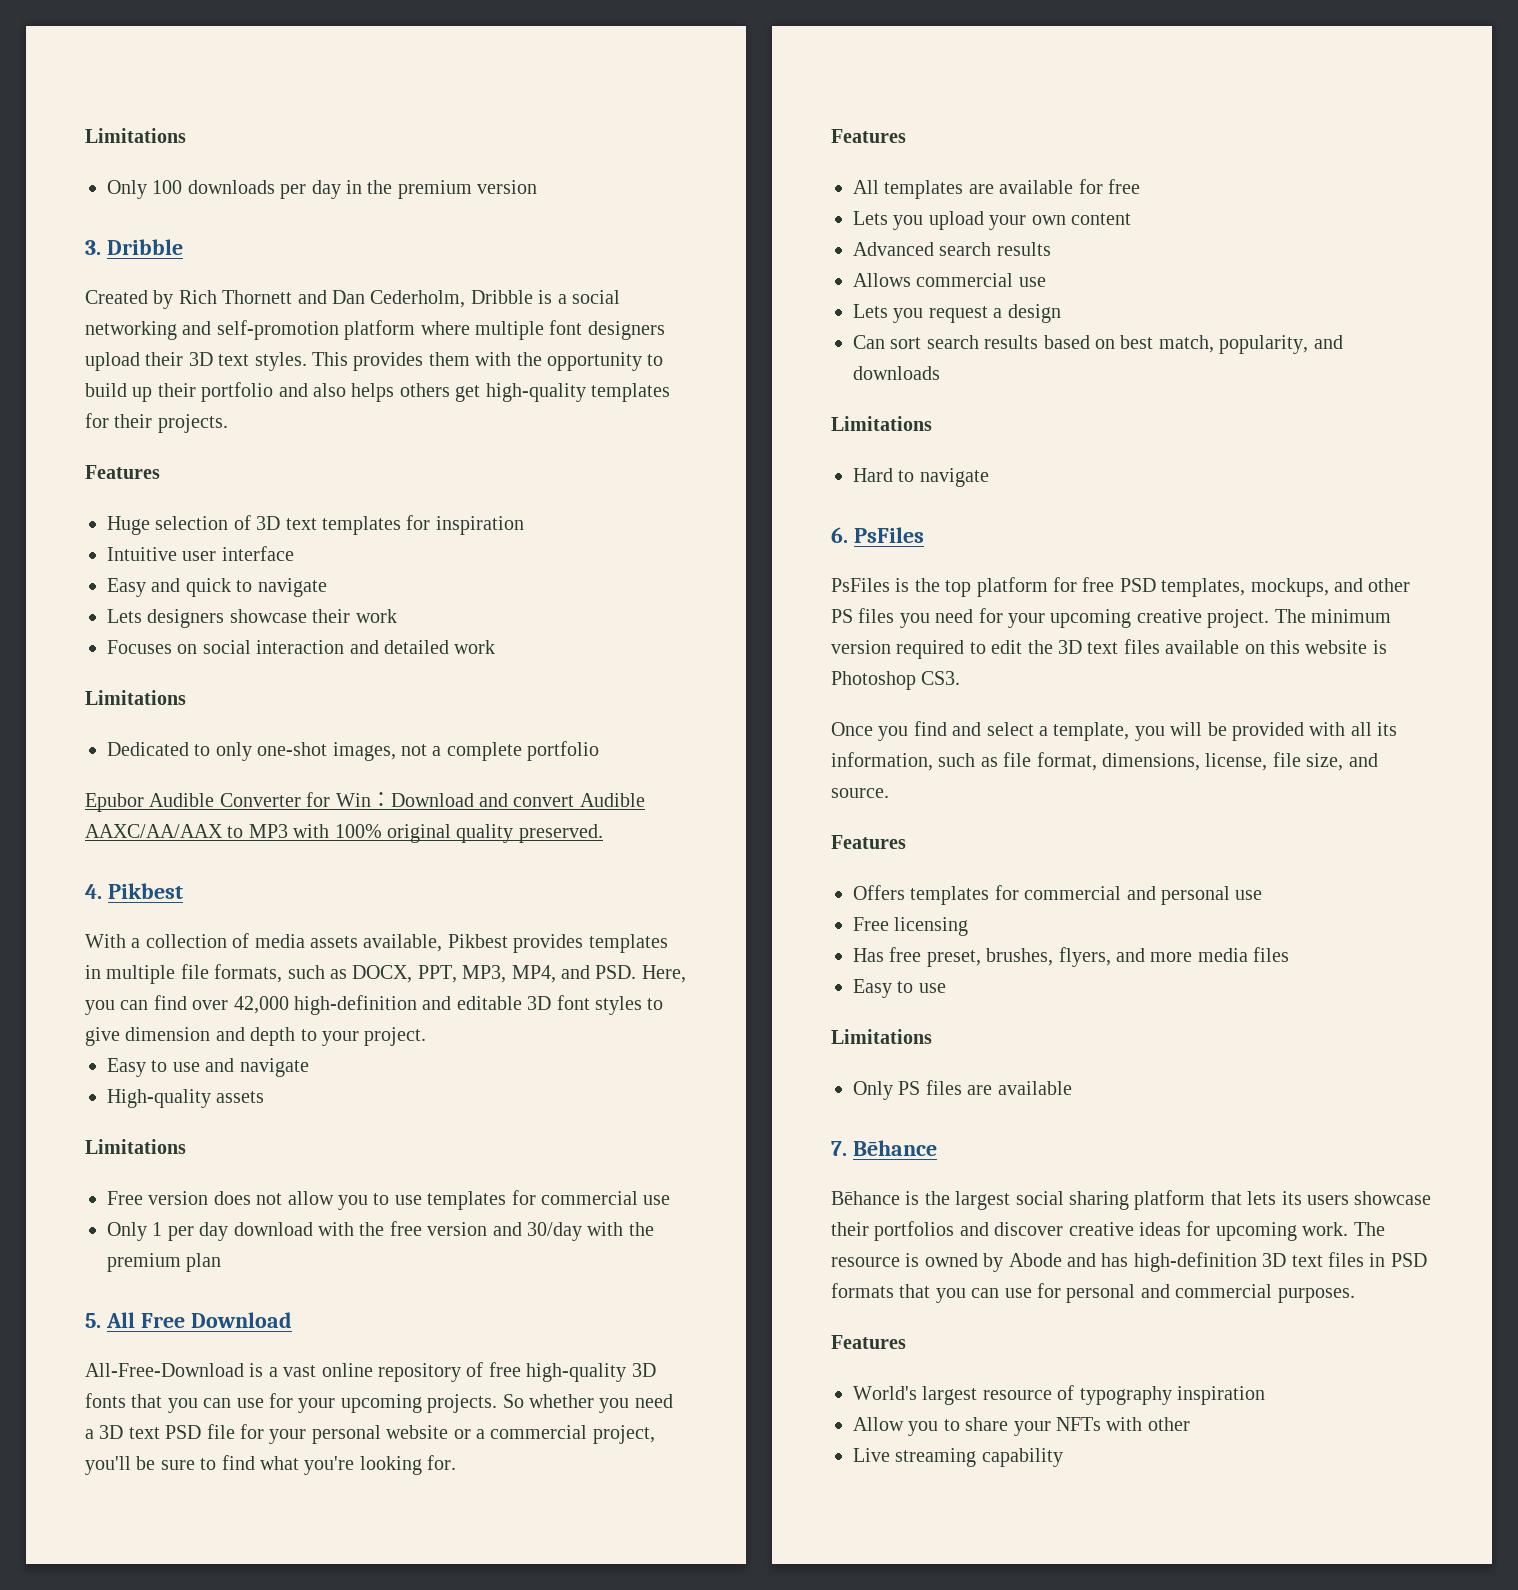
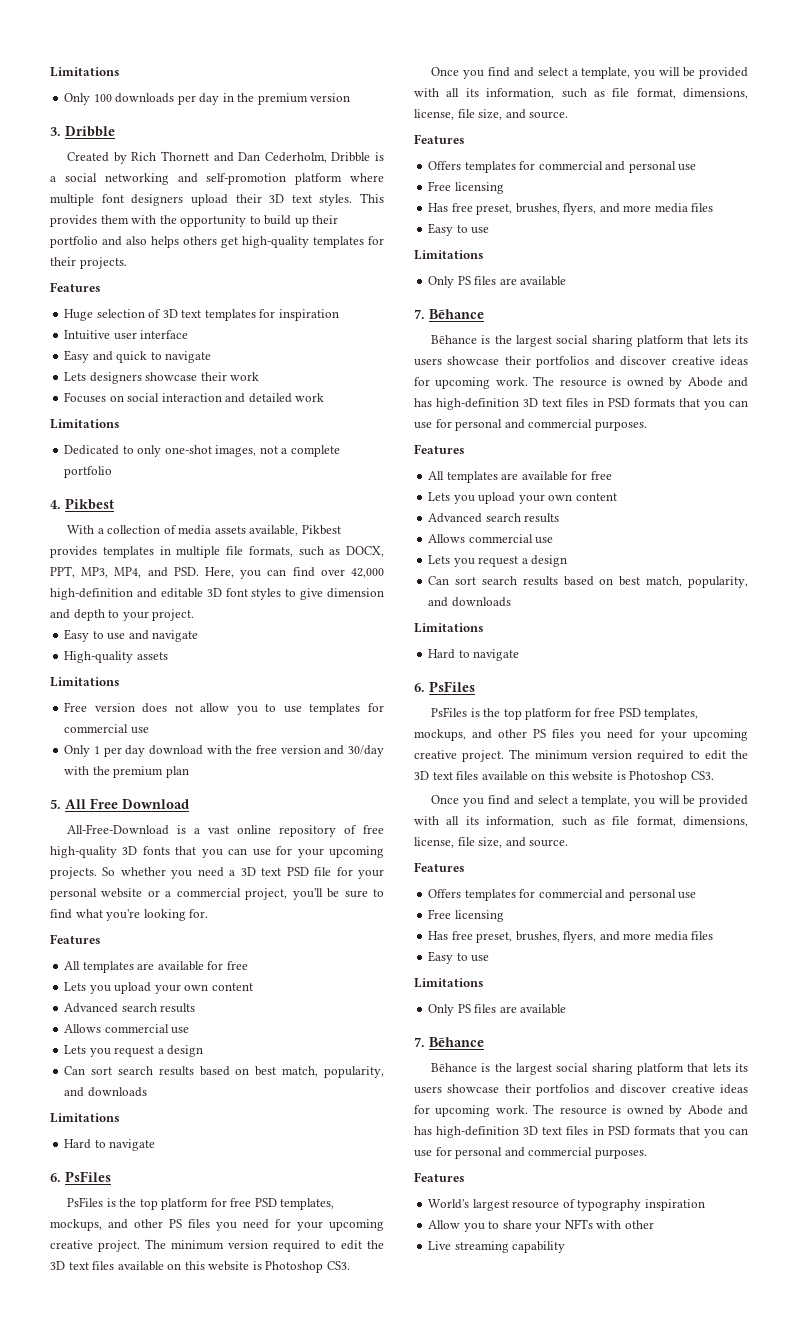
[85,792,645,812] [85,824,603,843] // Epubor Audible Converter for Win：Download and convert Audible AAXC/AA/AAX to MP3 with 100% original quality preserved. -> (113, 472) none
(906, 1342) none -> [428,471,612,483] [428,492,617,504] [428,513,560,523] [428,534,554,544] [428,555,568,567] [428,576,748,588] [428,597,511,607] [414,623,484,633] [428,649,520,661] [414,681,475,692] [431,707,699,720] [414,729,748,741] [414,749,748,762] [414,771,714,783] [431,795,748,807] [414,816,748,827] [414,837,569,848] [414,862,465,872] [428,889,697,901] [428,909,504,922] [428,931,714,943] [428,951,490,964] [414,978,484,988] [428,1004,567,1016] [414,1037,484,1047] [431,1063,748,1075] [414,1084,748,1096] [414,1104,748,1117] [414,1126,748,1138] [414,1147,647,1159] [414,1172,465,1182] // All templates are available for free // Lets you upload your own content // Advanced search results // Allows commercial use // Lets you request a design // Can sort search results based on best match, popularity, and downloads // Limitations // Hard to navigate // 6. PsFiles // PsFiles is the top platform for free PSD templates, mockups, and other PS files you need for your upcoming creative project. The minimum version required to edit the 3D text files available on this website is Photoshop CS3. // Once you find and select a template, you will be provided with all its information, such as file format, dimensions, license, file size, and source. // Features // Offers templates for commercial and personal use // Free licensing // Has free preset, brushes, flyers, and more media files // Easy to use // Limitations // Only PS files are available // 7. Bēhance // Bēhance is the largest social sharing platform that lets its users showcase their portfolios and discover creative ideas for upcoming work. The resource is owned by Abode and has high-definition 3D text files in PSD formats that you can use for personal and commercial purposes. // Features

